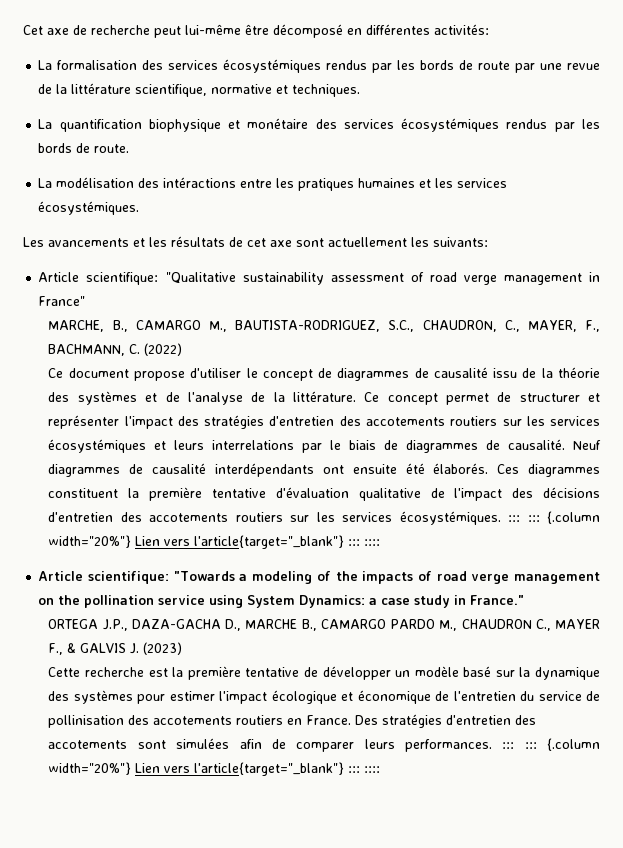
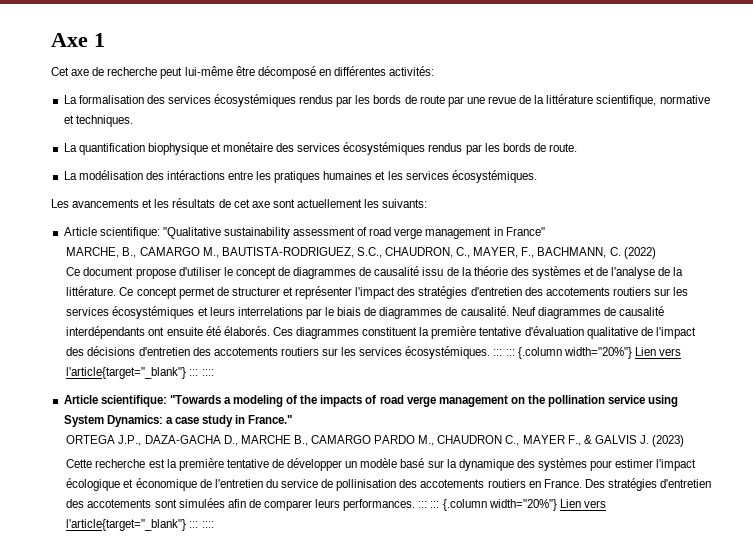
(23, 30) none -> [51,33,105,47] Axe 1 //

